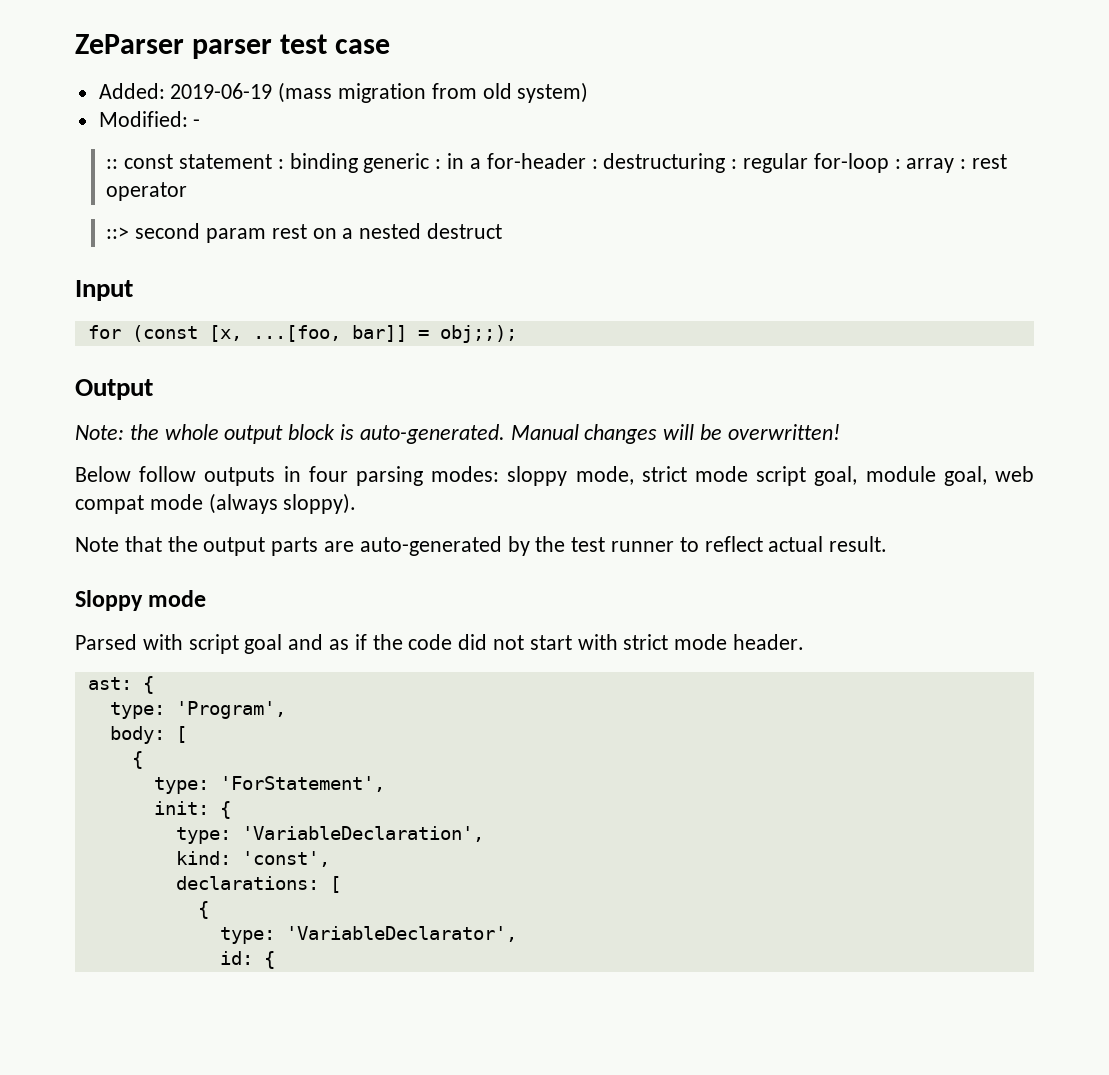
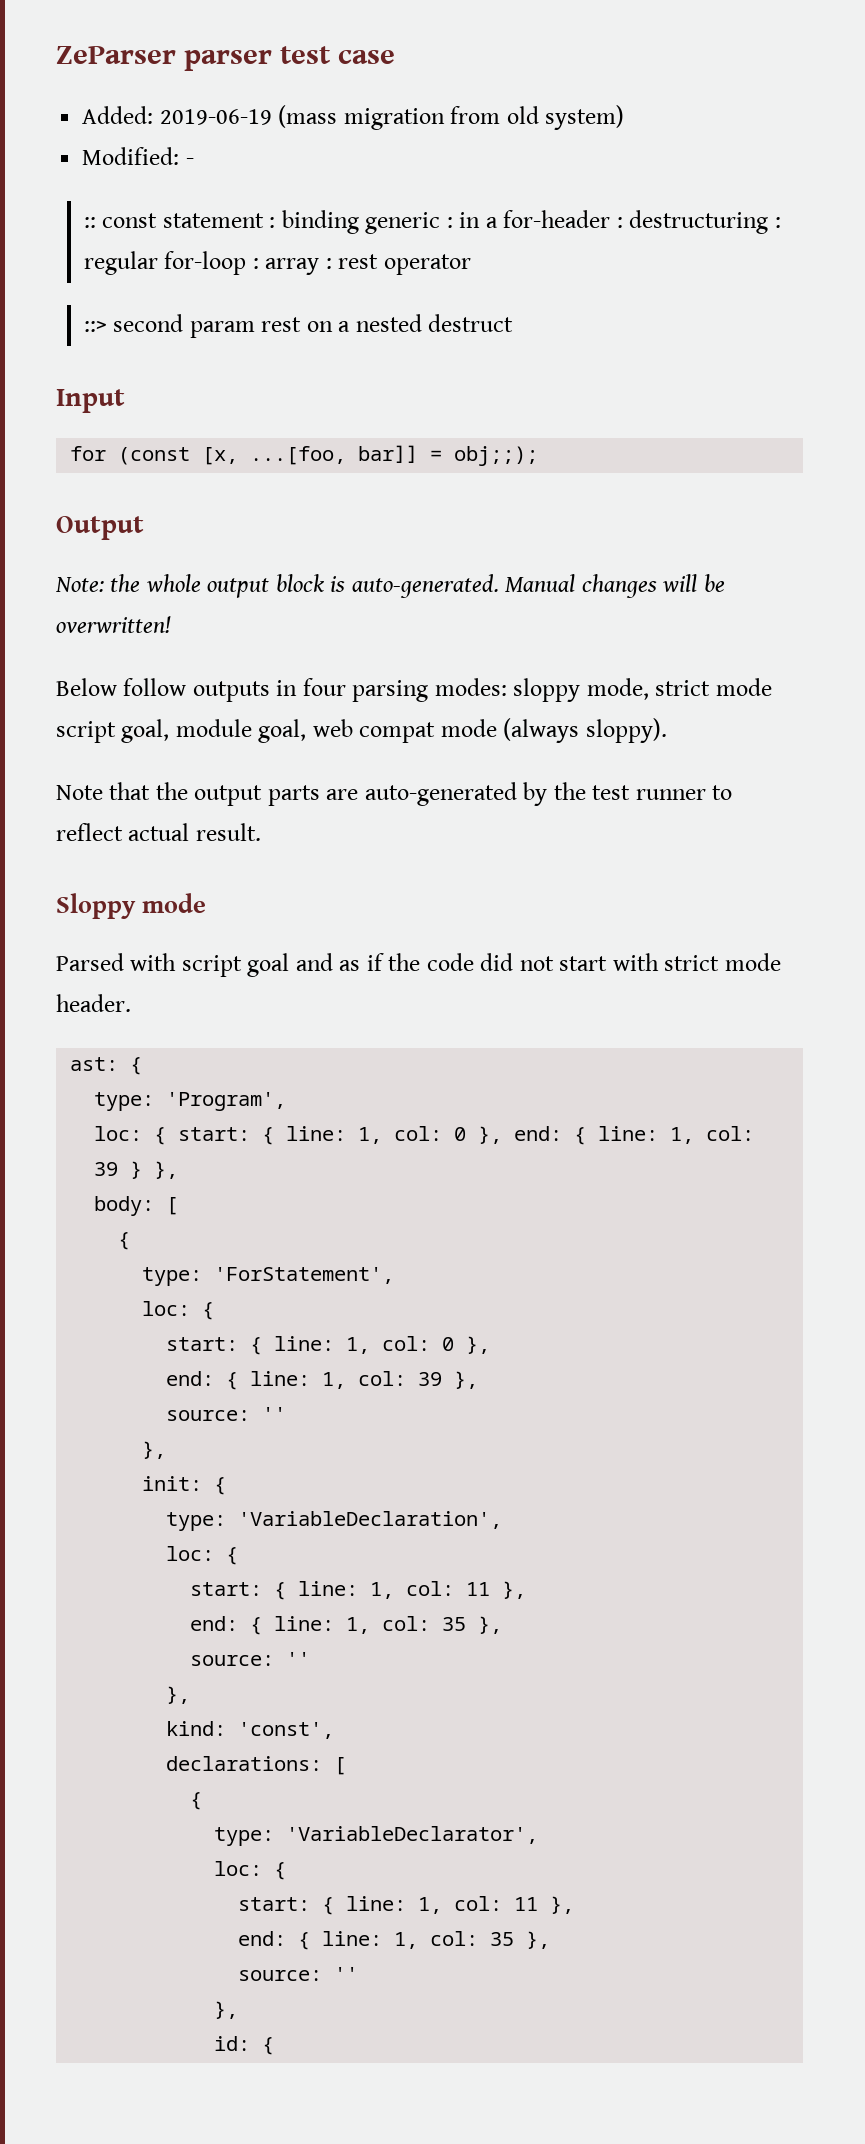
(286, 710) none -> [94,1126,755,1145] [94,1161,179,1179] // loc: { start: { line: 1, col: 0 }, end: { line: 1, col: 39 } },
[153,801,231,819] [175,826,484,844] init: { // type: 'VariableDeclaration', -> [142,1301,215,1320] [166,1336,491,1355] [166,1371,479,1390] [166,1407,287,1421] [142,1441,167,1459] [142,1476,227,1495] [166,1511,503,1531] [166,1546,239,1565] [190,1581,527,1600] [190,1616,503,1635] [190,1652,311,1666] [166,1686,191,1704] loc: { // start: { line: 1, col: 0 }, // end: { line: 1, col: 39 }, // source: '' // }, // init: { // type: 'VariableDeclaration', // loc: { // start: { line: 1, col: 11 }, // end: { line: 1, col: 35 }, // source: '' // },
(517, 934) none -> [214,1861,287,1880] [238,1896,575,1915] [238,1931,551,1950] [238,1967,359,1981] [214,2001,239,2019] // loc: { // start: { line: 1, col: 11 }, // end: { line: 1, col: 35 }, // source: '' // },

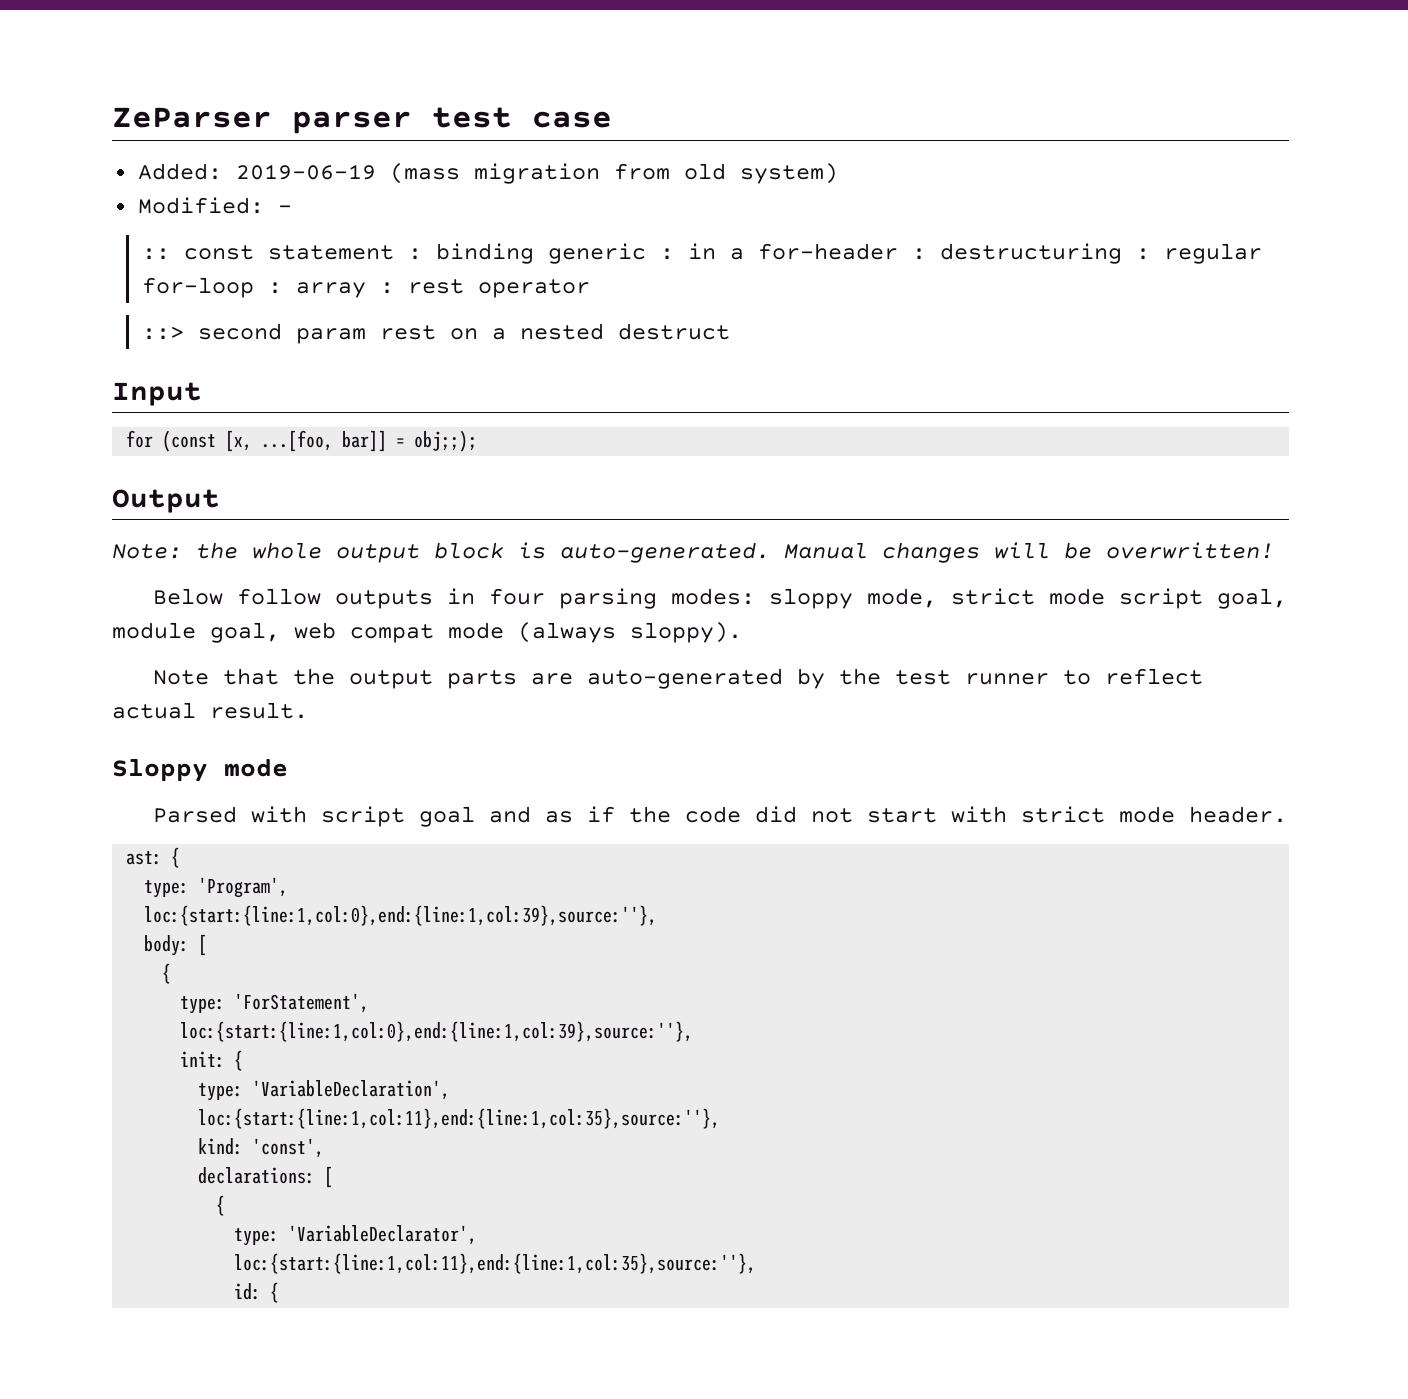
[94,1126,755,1145] [94,1161,179,1179] loc: { start: { line: 1, col: 0 }, end: { line: 1, col: 39 } }, -> [144,905,658,926] loc:{start:{line:1,col:0},end:{line:1,col:39},source:''},
[142,1301,215,1320] [166,1336,491,1355] [166,1371,479,1390] [166,1407,287,1421] [142,1441,167,1459] [142,1476,227,1495] [166,1511,503,1531] [166,1546,239,1565] [190,1581,527,1600] [190,1616,503,1635] [190,1652,311,1666] [166,1686,191,1704] loc: { // start: { line: 1, col: 0 }, // end: { line: 1, col: 39 }, // source: '' // }, // init: { // type: 'VariableDeclaration', // loc: { // start: { line: 1, col: 11 }, // end: { line: 1, col: 35 }, // source: '' // }, -> [180,1021,694,1042] [180,1050,244,1071] [198,1080,451,1101] [198,1108,721,1129] loc:{start:{line:1,col:0},end:{line:1,col:39},source:''}, // init: { // type: 'VariableDeclaration', // loc:{start:{line:1,col:11},end:{line:1,col:35},source:''},
[214,1861,287,1880] [238,1896,575,1915] [238,1931,551,1950] [238,1967,359,1981] [214,2001,239,2019] loc: { // start: { line: 1, col: 11 }, // end: { line: 1, col: 35 }, // source: '' // }, -> [234,1253,757,1274] loc:{start:{line:1,col:11},end:{line:1,col:35},source:''},

